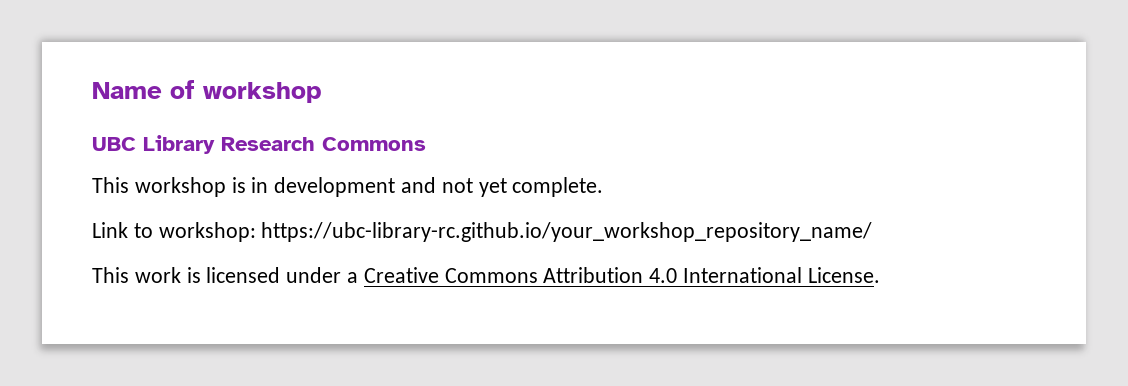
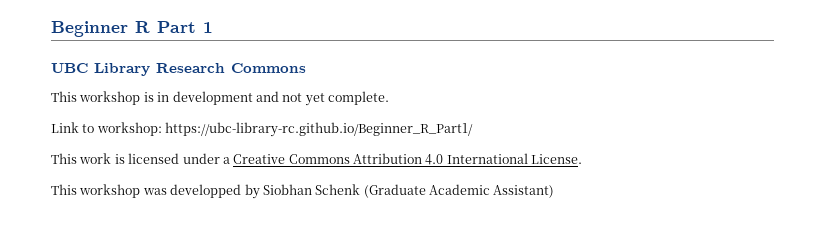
[92,80,322,103] Name of workshop -> [51,21,213,37] Beginner R Part 1
[261,222,873,242] https://ubc-library-rc.github.io/your_workshop_repository_name/ -> [165,122,474,137] https://ubc-library-rc.github.io/Beginner_R_Part1/
(880, 275) none -> [51,184,555,199] // This workshop was developped by Siobhan Schenk (Graduate Academic Assistant)

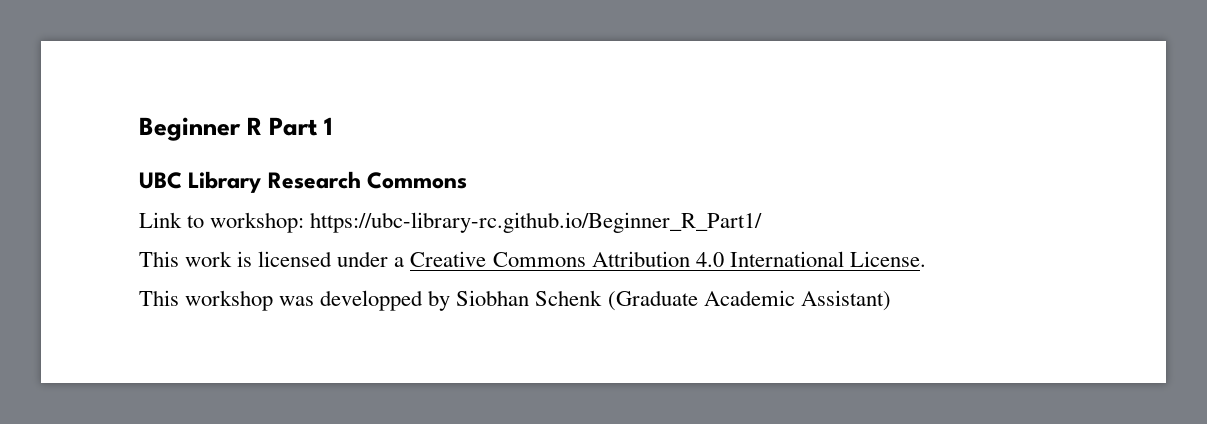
[51,91,389,106] // This workshop is in development and not yet complete. -> (468, 180) none

